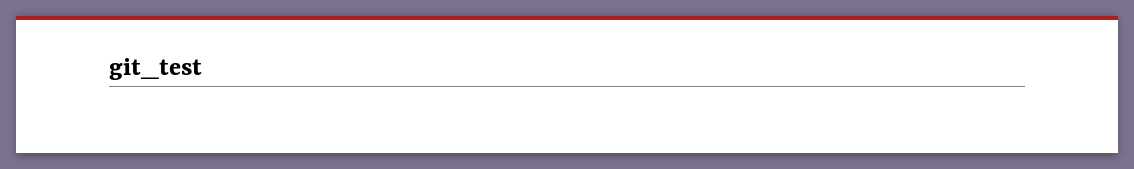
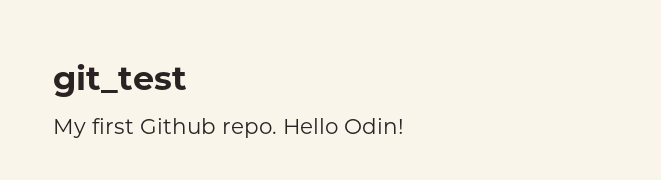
(202, 69) none -> [53,118,404,138] // My first Github repo. Hello Odin!

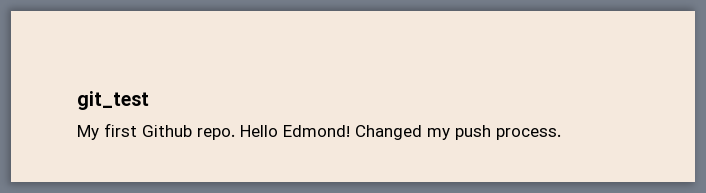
[344,118,404,134] Odin! -> [283,125,561,140] Edmond! Changed my push process.

